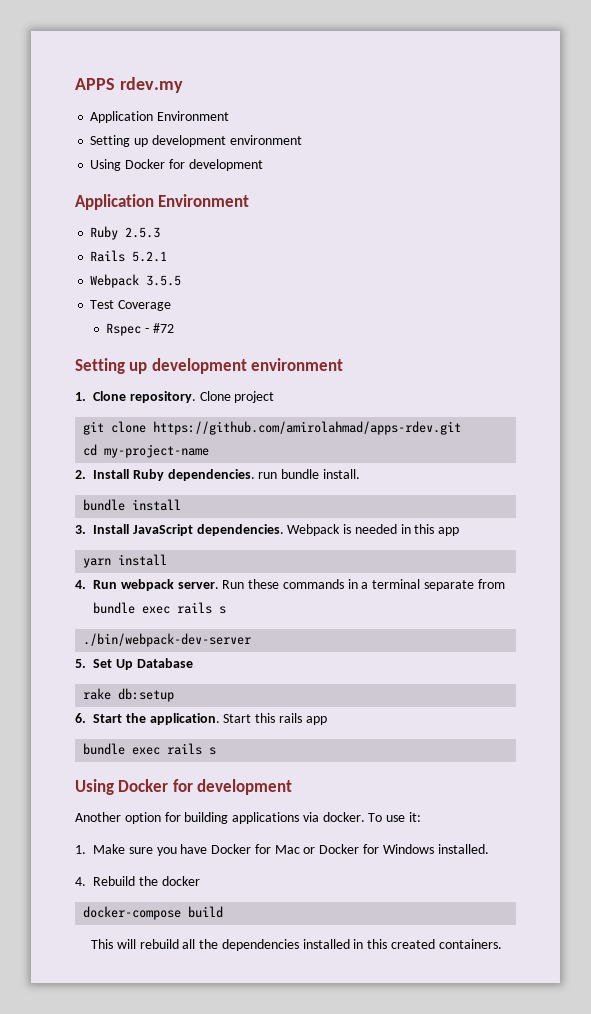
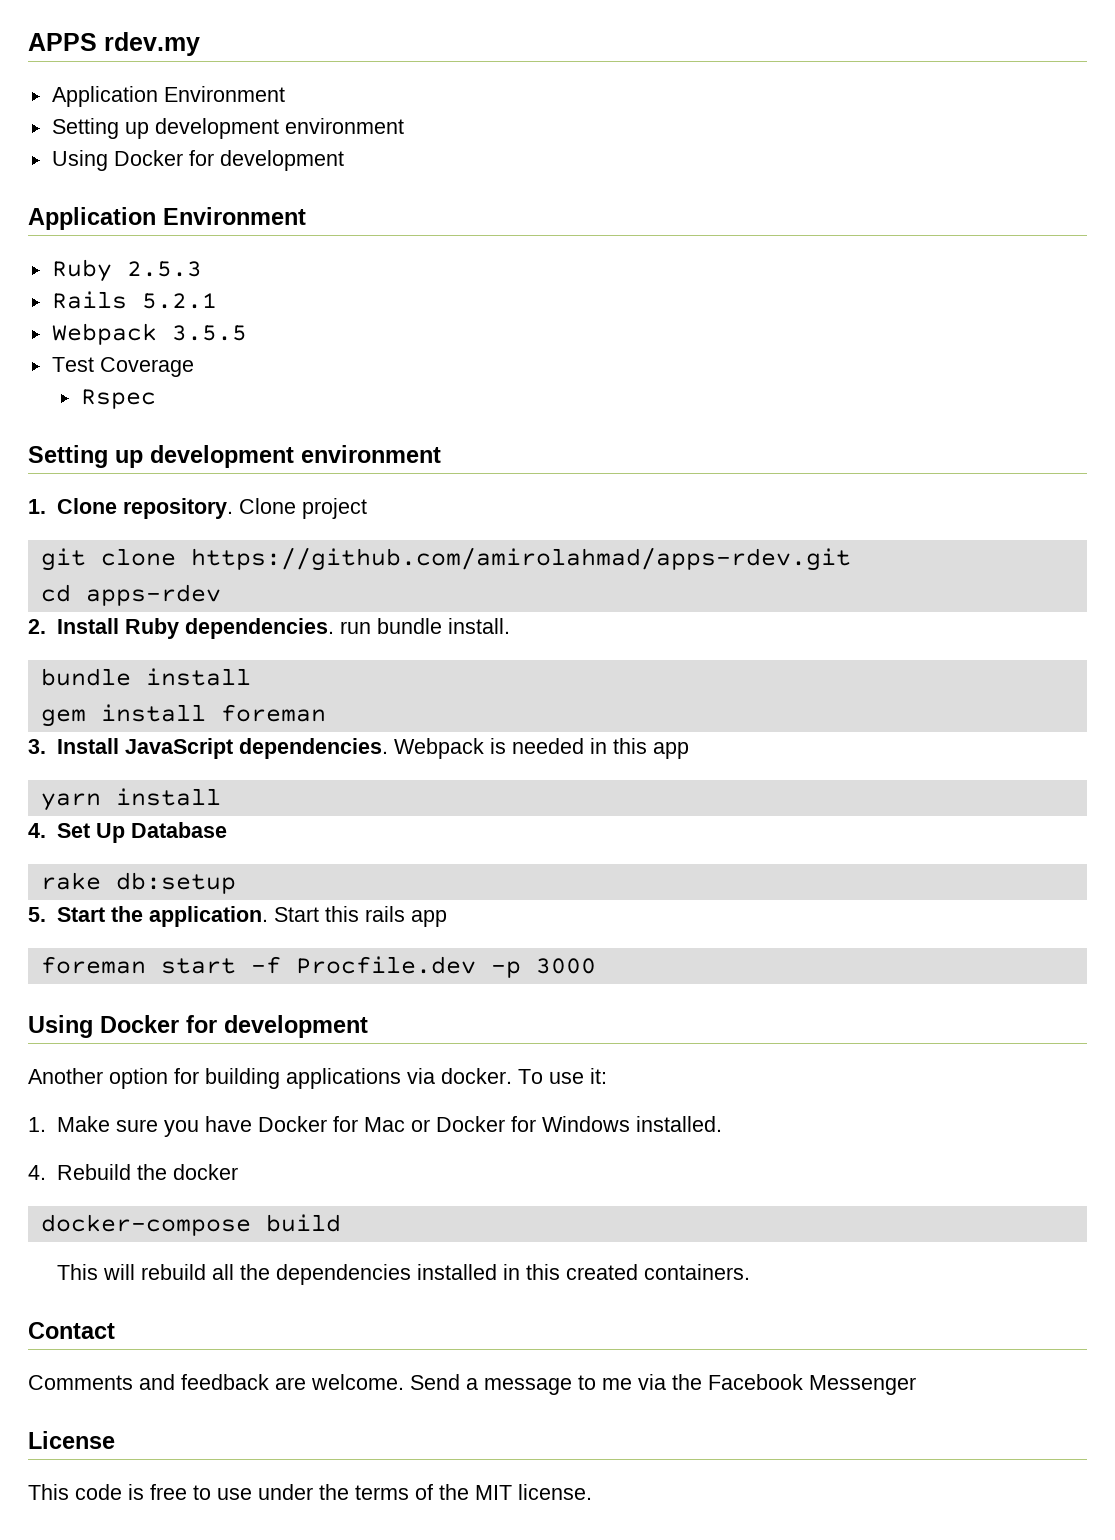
[145,323,174,333] - #72 -> (156, 399) none
[104,444,210,458] my-project-name -> [85,584,221,606] apps-rdev
(182, 505) none -> [40,704,326,727] // gem install foreman
[93,579,505,591] [93,602,226,614] [83,633,252,647] [75,659,86,668] Run webpack server. Run these commands in a terminal separate from bundle exec rails s // ./bin/webpack-dev-server // 5. -> (46, 830) none
[75,713,86,723] 6. -> [28,907,46,922] 5.
[83,743,217,755] bundle exec rails s -> [40,956,596,978] foreman start -f Procfile.dev -p 3000
(502, 944) none -> [28,1322,115,1339] [28,1374,916,1395] [28,1431,115,1449] [28,1484,592,1500] // Contact // Comments and feedback are welcome. Send a message to me via the Facebook Messenger // License // This code is free to use under the terms of the MIT license.

